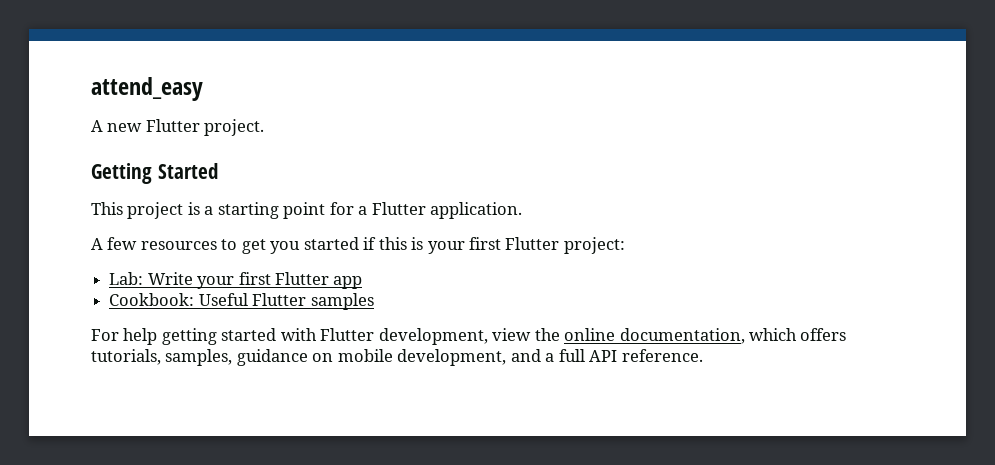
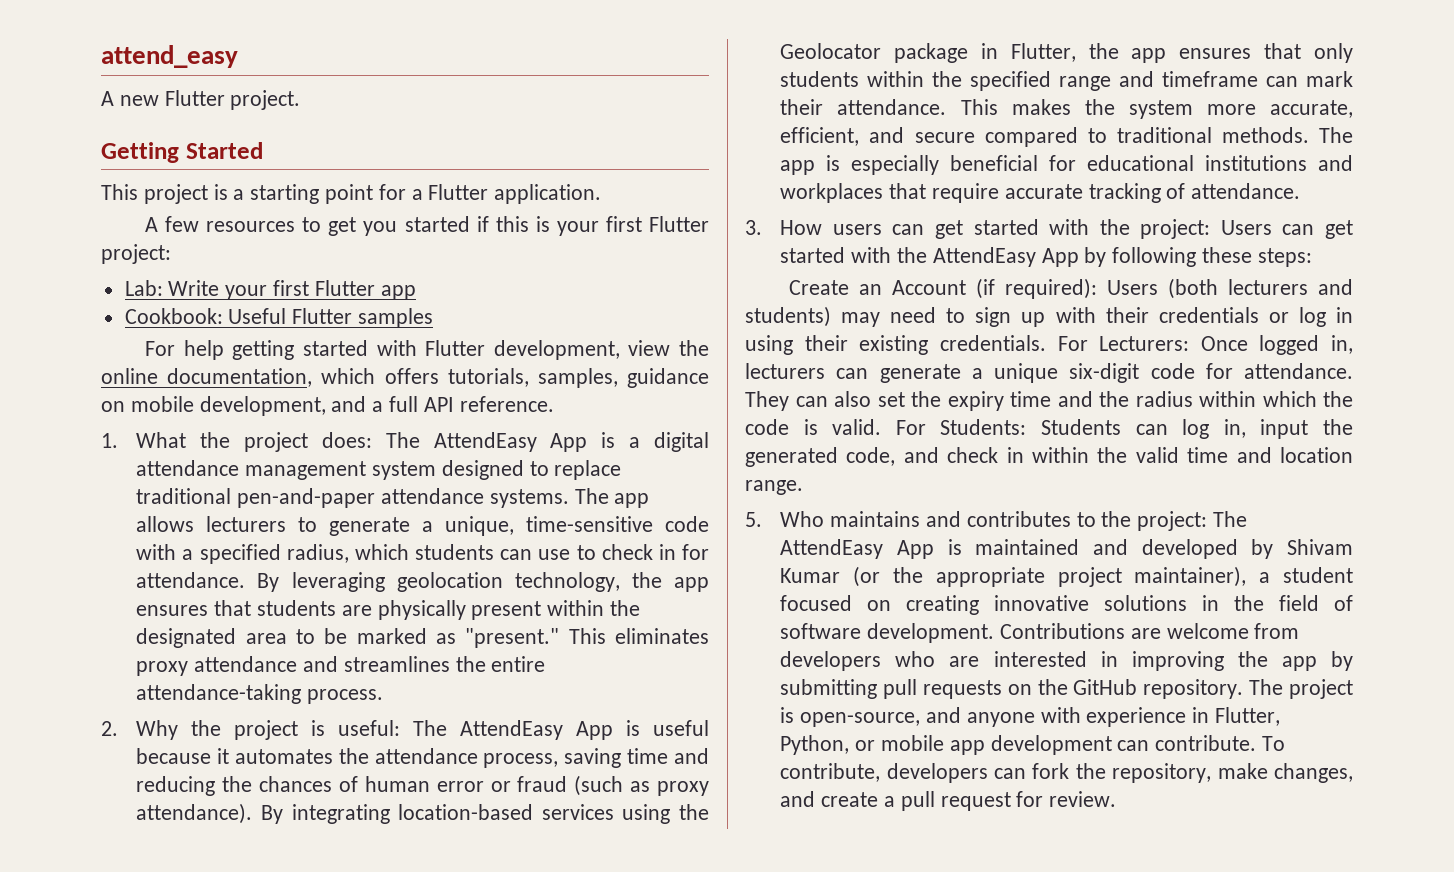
(703, 355) none -> [101,432,709,452] [136,460,622,480] [136,488,650,508] [136,516,709,536] [136,544,709,564] [136,572,709,592] [136,600,640,620] [136,628,709,648] [136,656,546,676] [136,684,384,704] [101,720,709,740] [136,748,709,768] [136,775,710,796] [136,803,709,824] [780,43,1353,63] [780,71,1353,91] [780,99,1353,119] [780,127,1353,147] [780,155,1353,175] [780,183,1301,203] [745,219,1353,239] [780,247,1312,267] [788,278,1353,299] [745,306,1353,327] [745,335,1353,355] [745,363,1353,383] [745,391,1353,411] [745,419,1353,439] [745,447,1353,467] [745,480,803,495] [745,511,1247,531] [780,539,1353,559] [780,566,1353,587] [780,595,1353,615] [780,623,1300,643] [780,651,1353,671] [780,679,1353,699] [780,707,1280,727] [780,735,1285,755] [780,763,1353,783] [780,791,1117,811] // 1. What the project does: The AttendEasy App is a digital attendance management system designed to replace traditional pen-and-paper attendance systems. The app allows lecturers to generate a unique, time-sensitive code with a specified radius, which students can use to check in for attendance. By leveraging geolocation technology, the app ensures that students are physically present within the designated area to be marked as "present." This eliminates proxy attendance and streamlines the entire attendance-taking process. // 2. Why the project is useful: The AttendEasy App is useful because it automates the attendance process, saving time and reducing the chances of human error or fraud (such as proxy attendance). By integrating location-based services using the Geolocator package in Flutter, the app ensures that only students within the specified range and timeframe can mark their attendance. This makes the system more accurate, efficient, and secure compared to traditional methods. The app is especially beneficial for educational institutions and workplaces that require accurate tracking of attendance. // 3. How users can get started with the project: Users can get started with the AttendEasy App by following these steps: // Create an Account (if required): Users (both lecturers and students) may need to sign up with their credentials or log in using their existing credentials. For Lecturers: Once logged in, lecturers can generate a unique six-digit code for attendance. They can also set the expiry time and the radius within which the code is valid. For Students: Students can log in, input the generated code, and check in within the valid time and location range. // 5. Who maintains and contributes to the project: The AttendEasy App is maintained and developed by Shivam Kumar (or the appropriate project maintainer), a student focused on creating innovative solutions in the field of software development. Contributions are welcome from developers who are interested in improving the app by submitting pull requests on the GitHub repository. The project is open-source, and anyone with experience in Flutter, Python, or mobile app development can contribute. To contribute, developers can fork the repository, make changes, and create a pull request for review.

